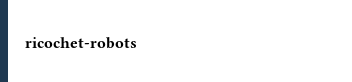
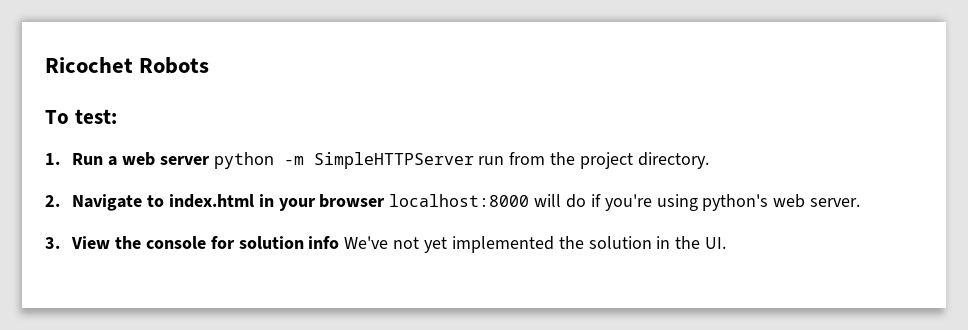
[25,37,137,49] ricochet-robots -> [45,57,210,74] [45,109,117,124] [45,152,709,169] [45,194,861,211] [45,236,727,253] Ricochet Robots // To test: // 1. Run a web server python -m SimpleHTTPServer run from the project directory. // 2. Navigate to index.html in your browser localhost:8000 will do if you're using python's web server. // 3. View the console for solution info We've not yet implemented the solution in the UI.

